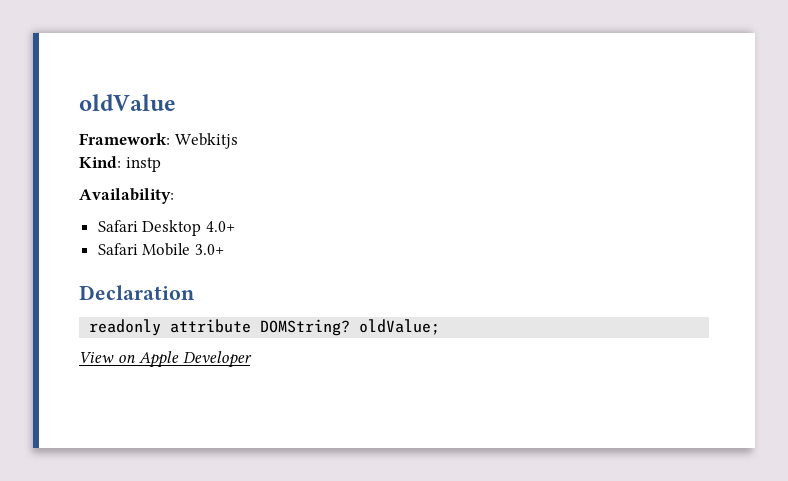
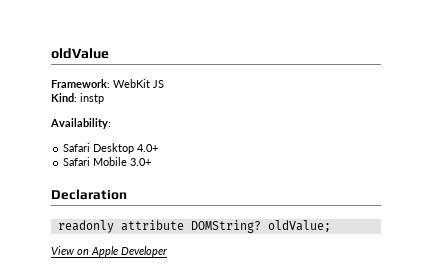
[174,133,238,149] Webkitjs -> [113,79,164,88] WebKit JS

